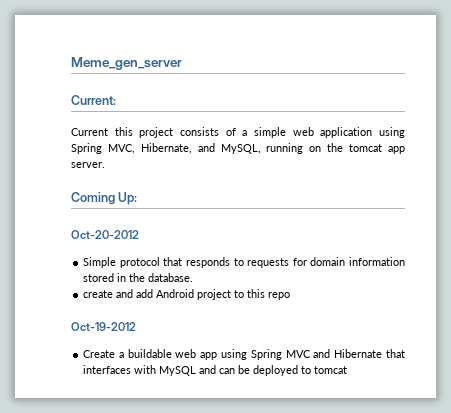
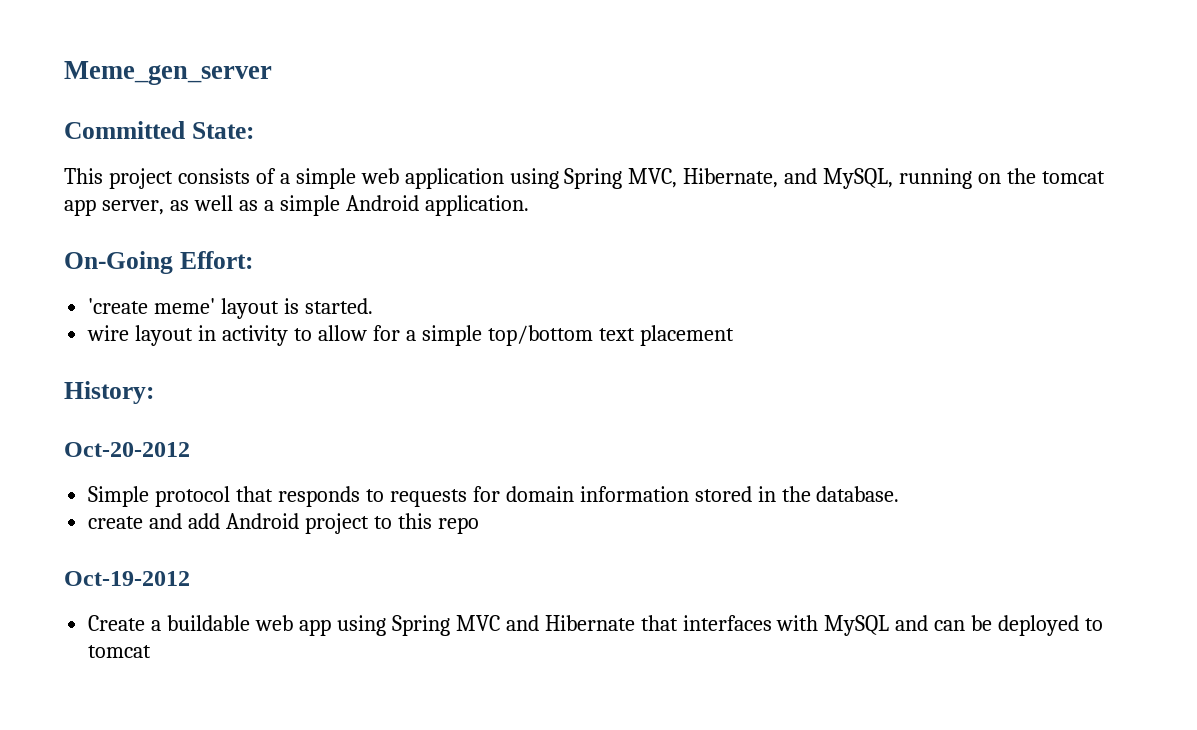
[71,95,116,105] [71,127,133,136] Current: // Current this -> [64,121,254,139] [64,168,103,184] Committed State: // This
[71,162,105,168] [71,192,138,205] server. // Coming Up: -> [101,195,529,216] [64,251,253,274] [88,298,373,319] [87,325,734,346] [64,381,154,404] server, as well as a simple Android application. // On-Going Effort: // 'create meme' layout is started. // wire layout in activity to allow for a simple top/bottom text placement // History:

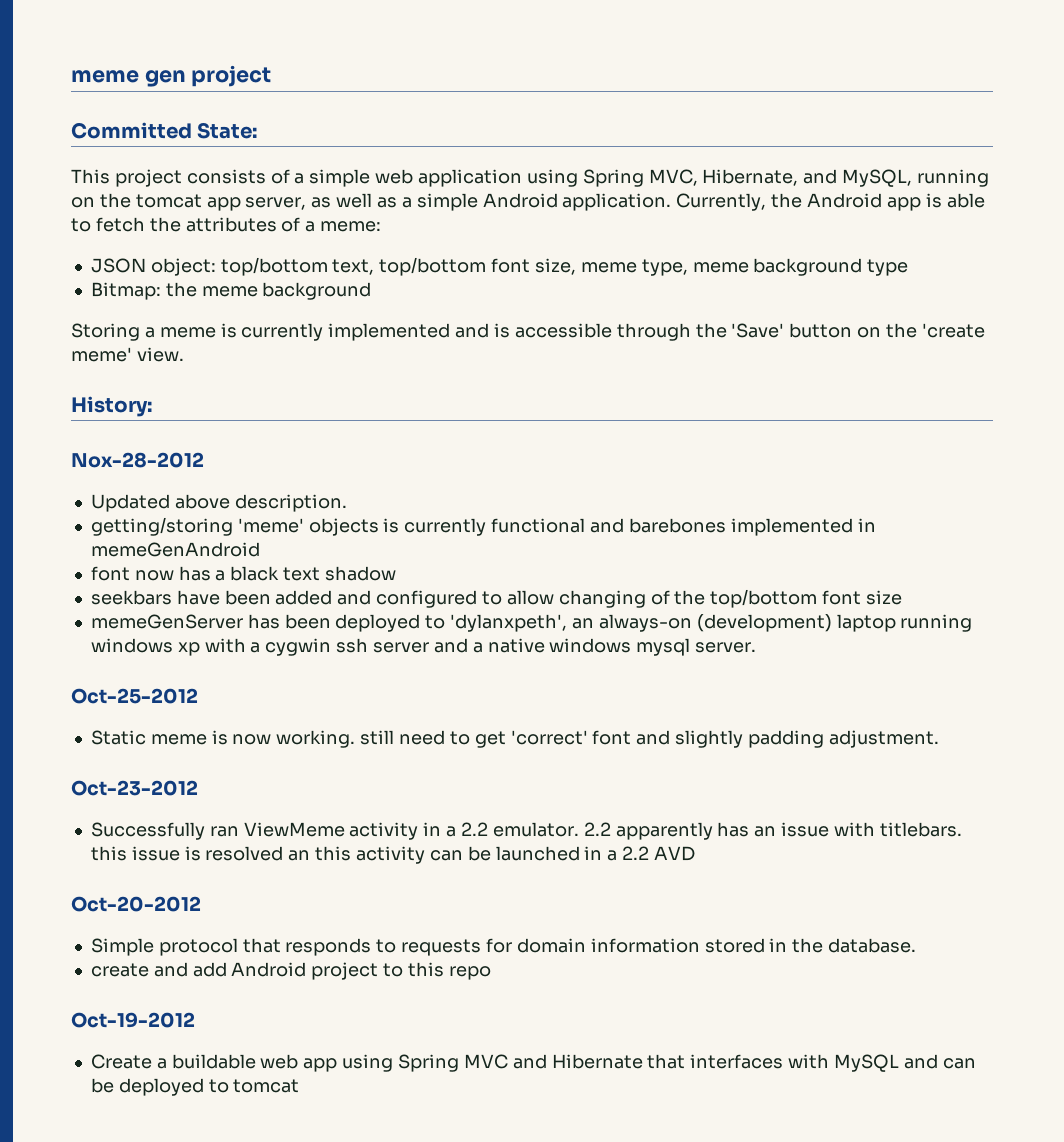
[64,61,272,85] Meme_gen_server -> [71,65,272,87] meme gen project
[64,251,253,274] [88,298,373,319] [87,325,734,346] [64,381,154,404] // On-Going Effort: // 'create meme' layout is started. // wire layout in activity to allow for a simple top/bottom text placement // History: -> [676,193,985,211] [71,217,382,232] [90,257,909,276] [90,282,372,300] [71,323,985,341] [71,347,184,362] [71,396,152,417] [71,452,204,468] [90,494,347,512] [90,517,876,536] [90,542,260,557] [90,566,396,581] [90,589,902,608] [90,614,973,632] [90,638,757,656] [71,688,198,704] [90,730,939,748] [71,780,198,796] [90,822,962,840] [90,846,695,864] Currently, the Android app is able to fetch the attributes of a meme: // JSON object: top/bottom text, top/bottom font size, meme type, meme background type // Bitmap: the meme background // Storing a meme is currently implemented and is accessible through the 'Save' button on the 'create meme' view. // History: // Nox-28-2012 // Updated above description. // getting/storing 'meme' objects is currently functional and barebones implemented in memeGenAndroid // font now has a black text shadow // seekbars have been added and configured to allow changing of the top/bottom font size // memeGenServer has been deployed to 'dylanxpeth', an always-on (development) laptop running windows xp with a cygwin ssh server and a native windows mysql server. // Oct-25-2012 // Static meme is now working. still need to get 'correct' font and slightly padding adjustment. // Oct-23-2012 // Successfully ran ViewMeme activity in a 2.2 emulator. 2.2 apparently has an issue with titlebars. this issue is resolved an this activity can be launched in a 2.2 AVD

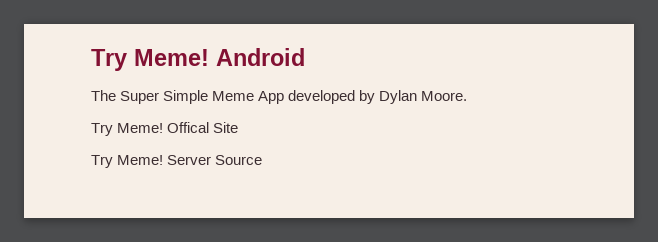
[71,65,272,87] [71,122,258,139] [71,169,990,187] [71,193,985,211] [71,217,382,232] [90,257,909,276] [90,282,372,300] [71,323,985,341] [71,347,184,362] [71,396,152,417] [71,452,204,468] [90,494,347,512] [90,517,876,536] [90,542,260,557] [90,566,396,581] [90,589,902,608] [90,614,973,632] [90,638,757,656] [71,688,198,704] [90,730,939,748] [71,780,198,796] [90,822,962,840] [90,846,695,864] [71,896,201,912] [90,938,917,956] [90,962,491,980] [71,1012,195,1028] [90,1054,976,1072] [90,1078,300,1096] meme gen project // Committed State: // This project consists of a simple web application using Spring MVC, Hibernate, and MySQL, running on the tomcat app server, as well as a simple Android application. Currently, the Android app is able to fetch the attributes of a meme: // JSON object: top/bottom text, top/bottom font size, meme type, meme background type // Bitmap: the meme background // Storing a meme is currently implemented and is accessible through the 'Save' button on the 'create meme' view. // History: // Nox-28-2012 // Updated above description. // getting/storing 'meme' objects is currently functional and barebones implemented in memeGenAndroid // font now has a black text shadow // seekbars have been added and configured to allow changing of the top/bottom font size // memeGenServer has been deployed to 'dylanxpeth', an always-on (development) laptop running windows xp with a cygwin ssh server and a native windows mysql server. // Oct-25-2012 // Static meme is now working. still need to get 'correct' font and slightly padding adjustment. // Oct-23-2012 // Successfully ran ViewMeme activity in a 2.2 emulator. 2.2 apparently has an issue with titlebars. this issue is resolved an this activity can be launched in a 2.2 AVD // Oct-20-2012 // Simple protocol that responds to requests for domain information stored in the database. // create and add Android project to this repo // Oct-19-2012 // Create a buildable web app using Spring MVC and Hibernate that interfaces with MySQL and can be deployed to tomcat -> [91,48,305,71] [91,90,468,104] [91,122,239,136] [91,155,263,168] Try Meme! Android // The Super Simple Meme App developed by Dylan Moore. // Try Meme! Offical Site // Try Meme! Server Source

